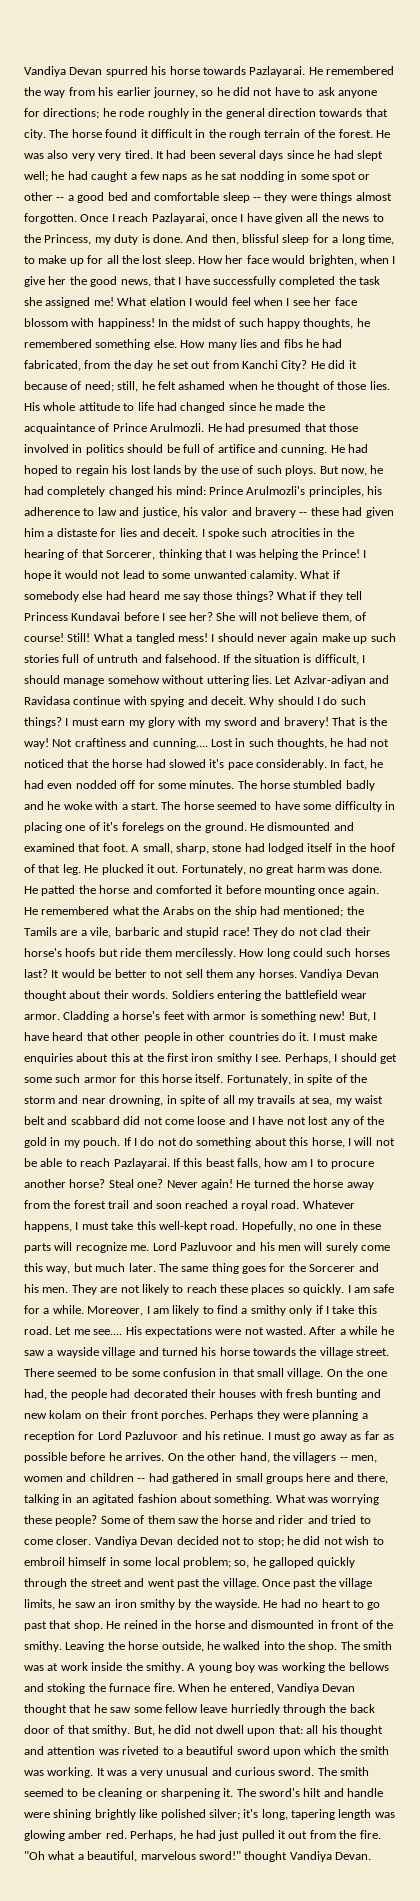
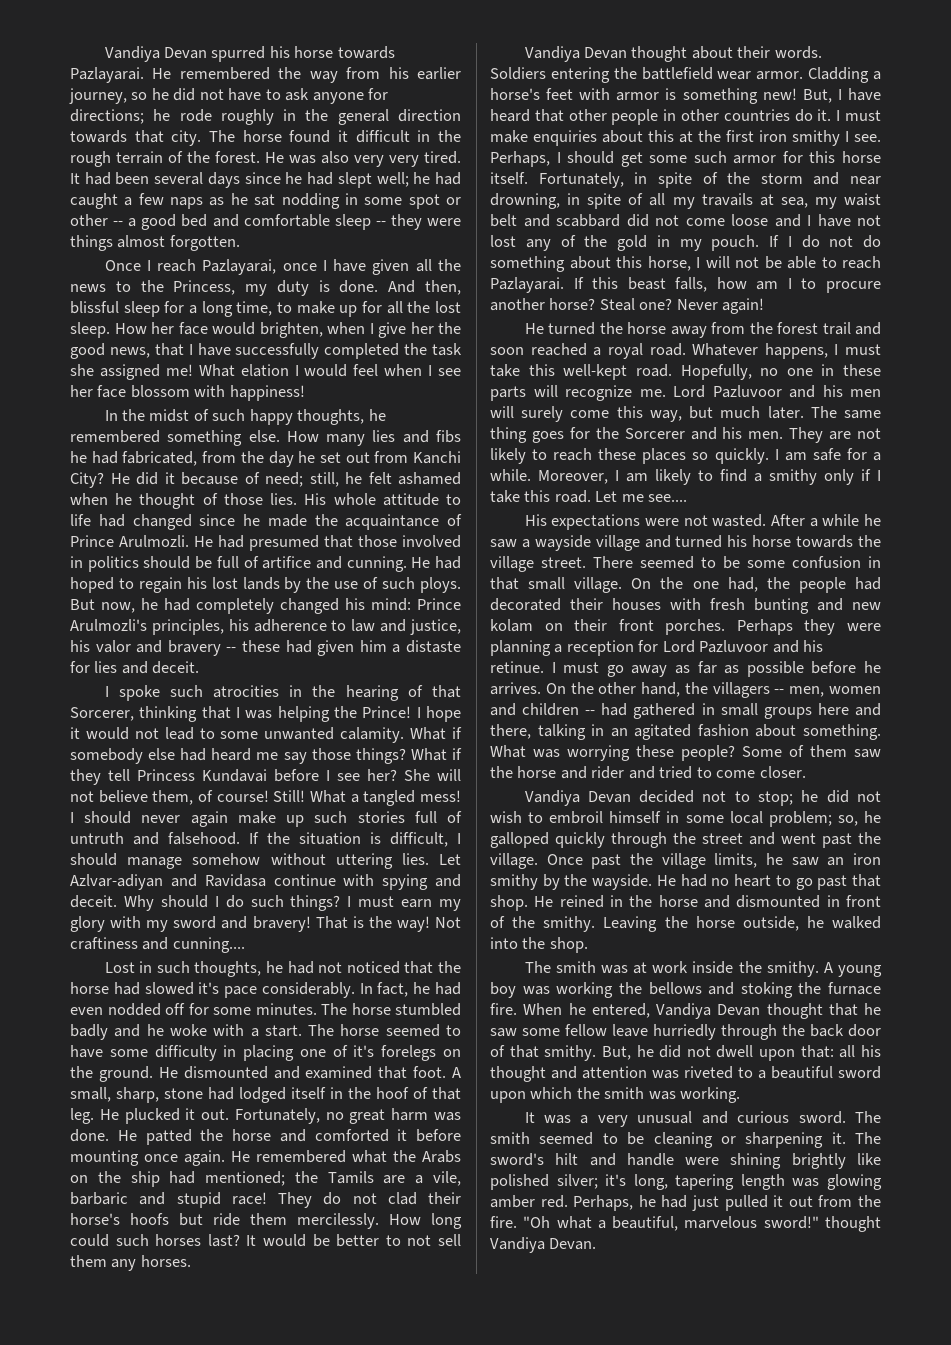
(77, 218) none -> (240, 243) //
(155, 323) none -> (305, 393) //
(199, 532) none -> (200, 667) //
(208, 743) none -> (245, 945) //
(297, 973) none -> (191, 1261) //
(233, 1184) none -> (765, 306) //
(123, 1332) none -> (688, 498) //
(92, 1540) none -> (806, 772) //
(338, 1646) none -> (588, 945) //
(94, 1772) none -> (741, 1095) //

